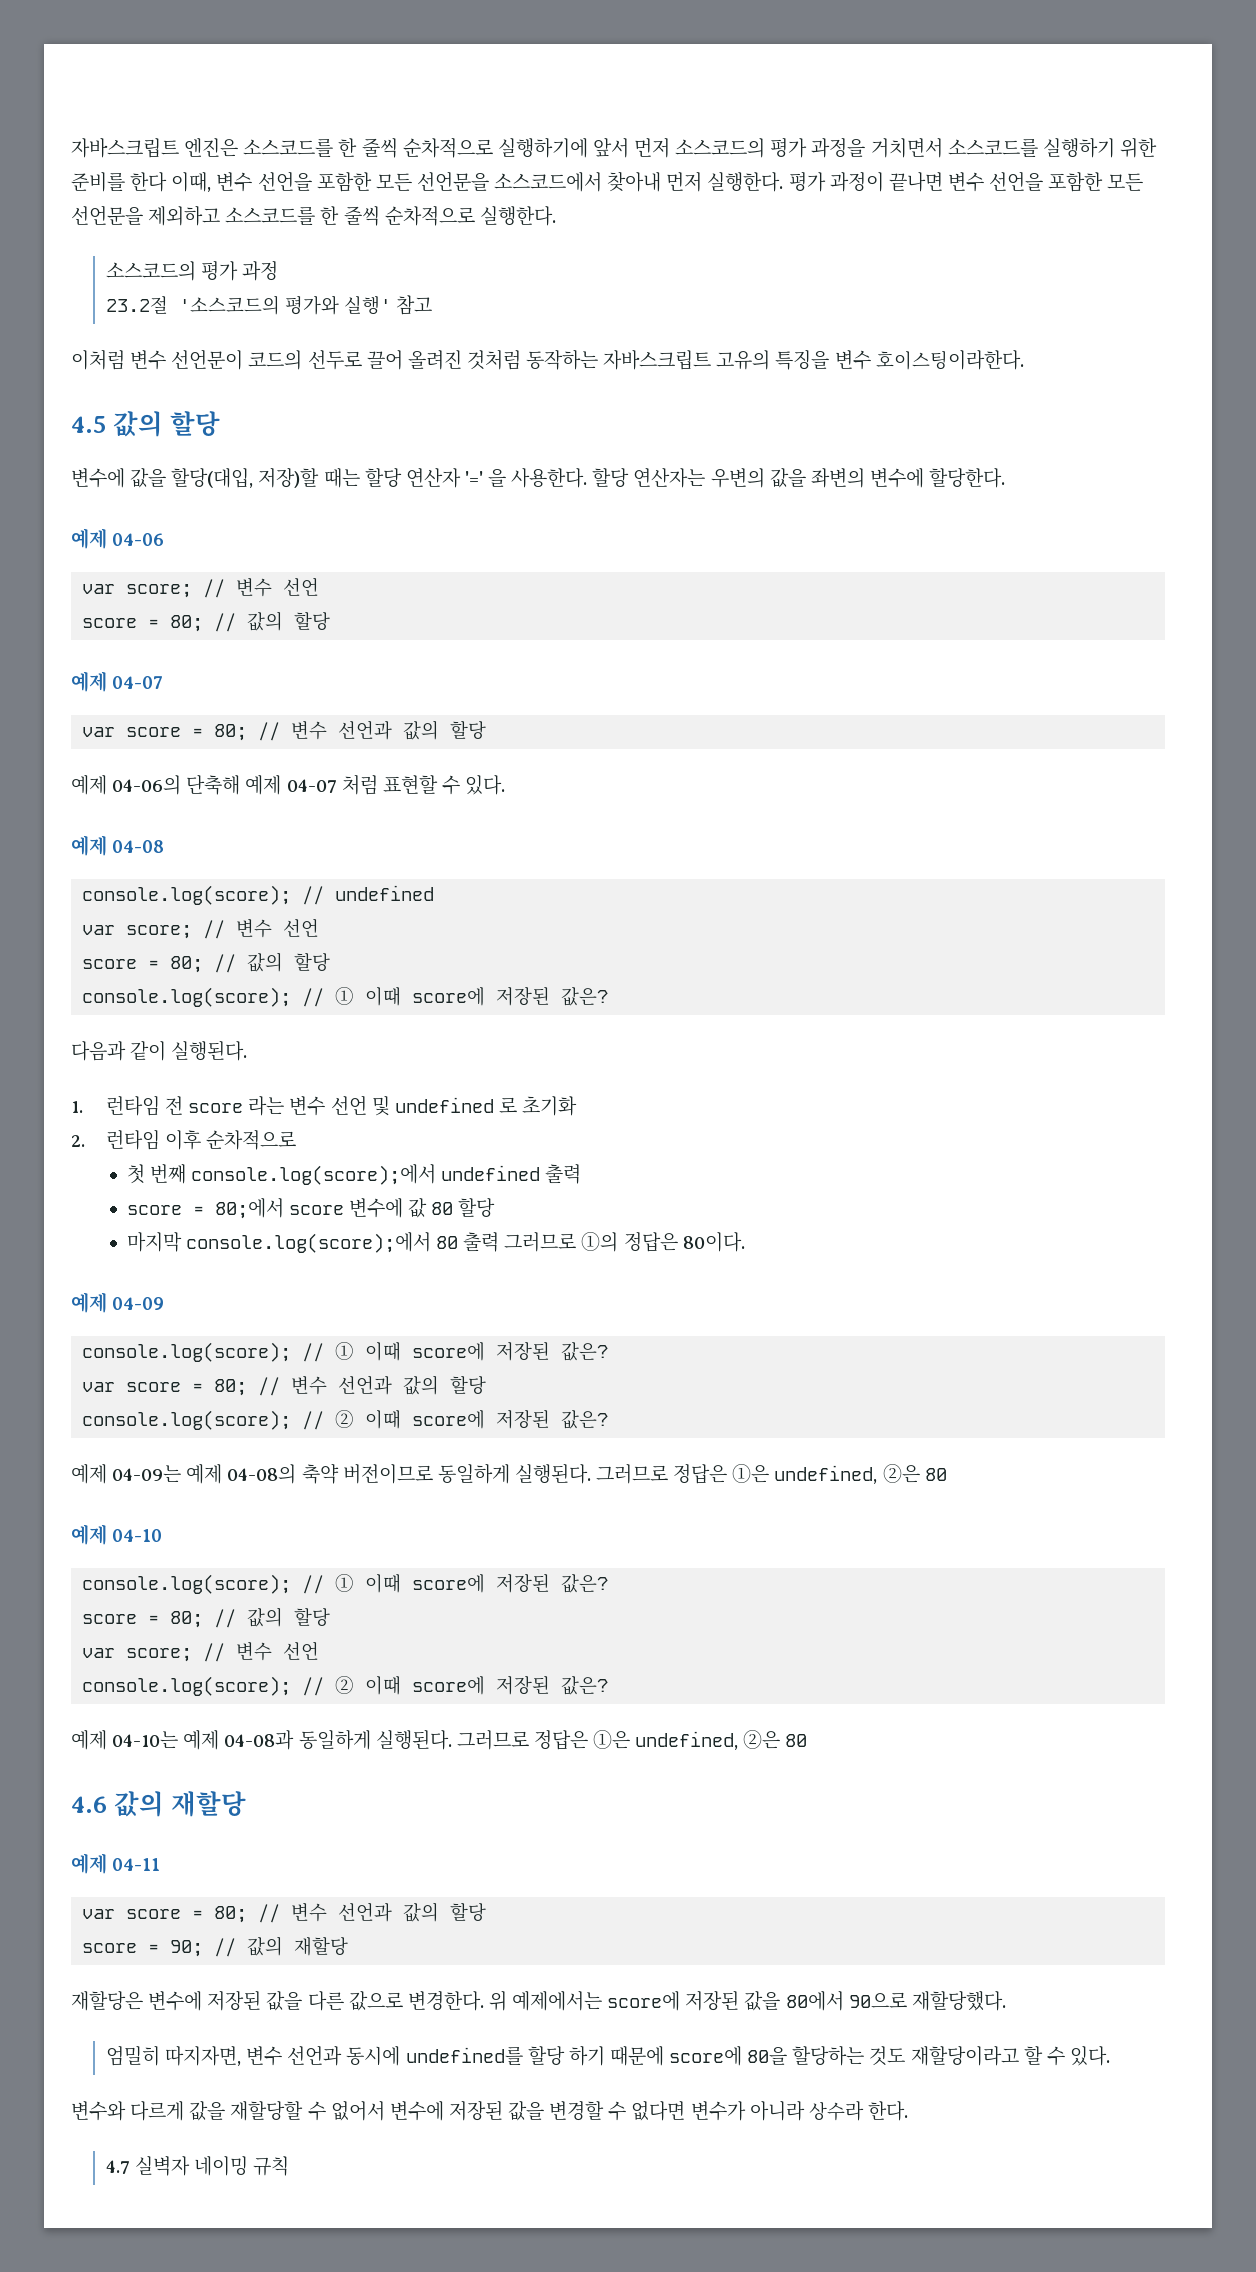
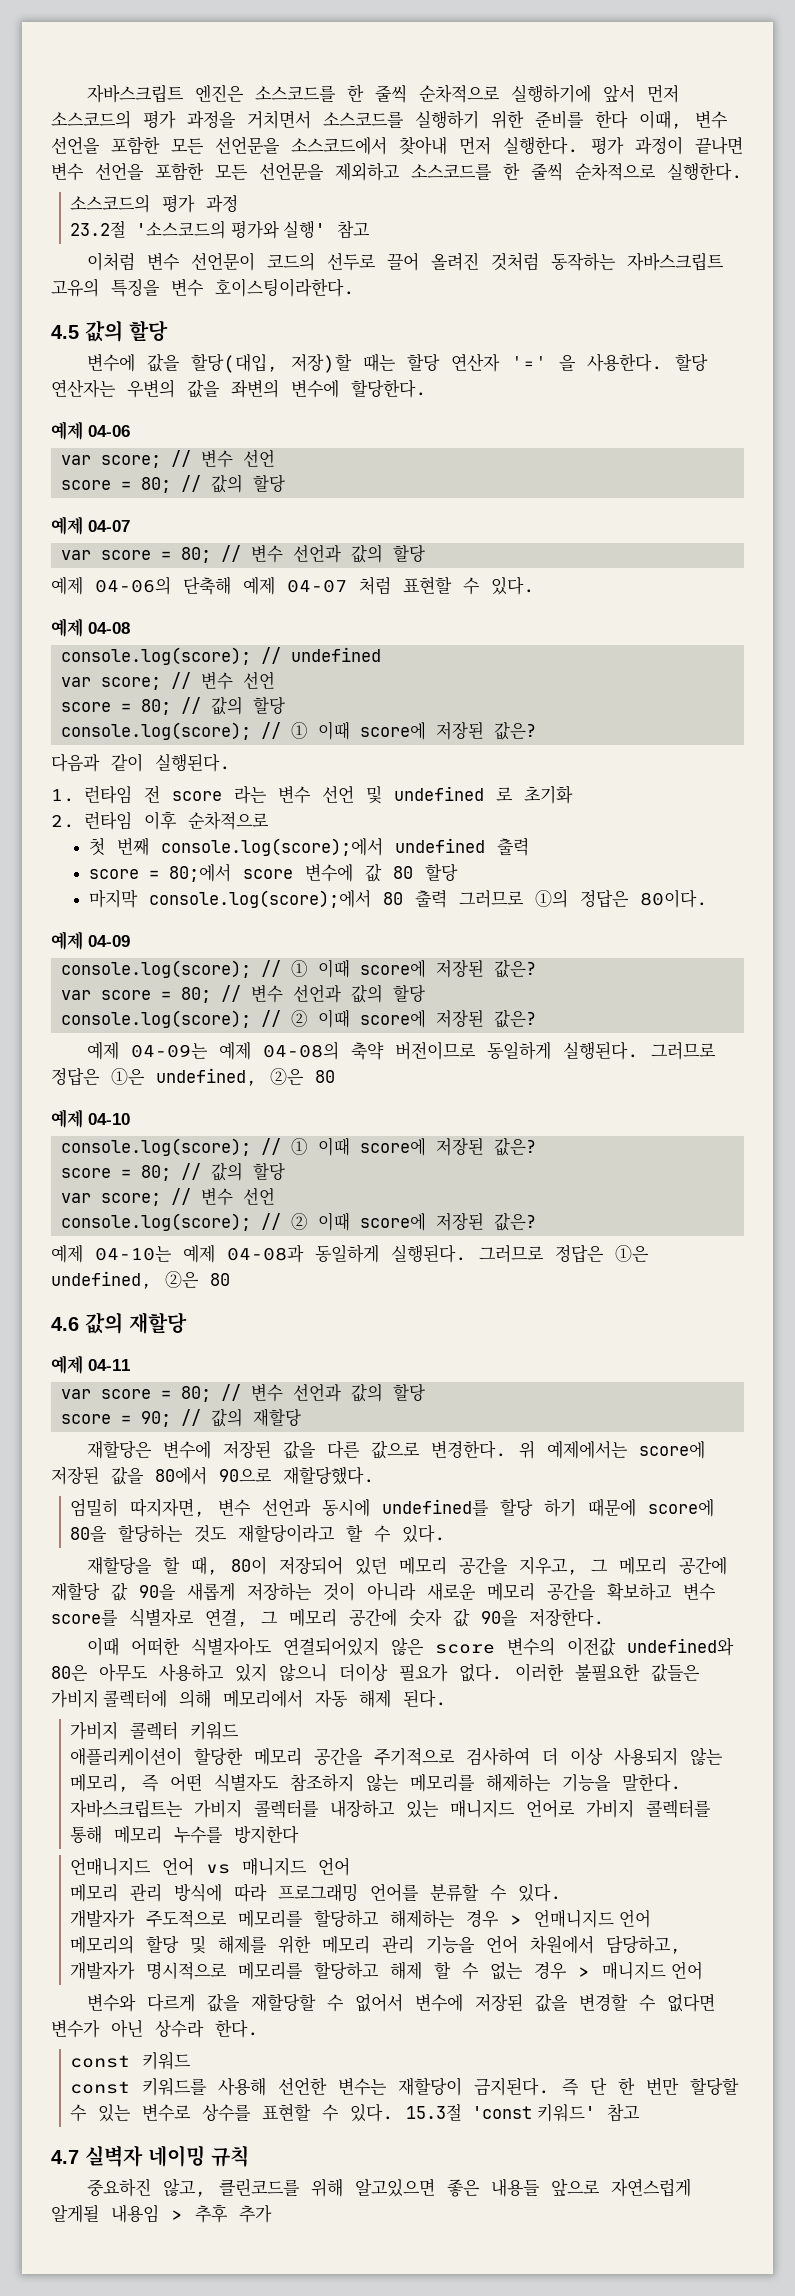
(1110, 2056) none -> [87,1556,728,1575] [51,1582,716,1601] [51,1608,605,1627] [87,1637,735,1656] [51,1663,700,1682] [51,1689,448,1708] [70,1721,240,1740] [70,1747,724,1766] [70,1773,683,1792] [70,1799,712,1818] [70,1825,300,1844] [70,1857,351,1876] [70,1883,563,1902] [70,1909,651,1928] [70,1935,683,1954] [70,1961,703,1980] // 재할당을 할 때, 80이 저장되어 있던 메모리 공간을 지우고, 그 메모리 공간에 재할당 값 90을 새롭게 저장하는 것이 아니라 새로운 메모리 공간을 확보하고 변수 score를 식별자로 연결, 그 메모리 공간에 숫자 값 90을 저장한다. // 이때 어떠한 식별자아도 연결되어있지 않은 score 변수의 이전값 undefined와 80은 아무도 사용하고 있지 않으니 더이상 필요가 없다. 이러한 불필요한 값들은 가비지 콜렉터에 의해 메모리에서 자동 해제 된다. // 가비지 콜렉터 키워드 // 애플리케이션이 할당한 메모리 공간을 주기적으로 검사하여 더 이상 사용되지 않는 메모리, 즉 어떤 식별자도 참조하지 않는 메모리를 해제하는 기능을 말한다. 자바스크립트는 가비지 콜렉터를 내장하고 있는 매니지드 언어로 가비지 콜렉터를 통해 메모리 누수를 방지한다 // 언매니지드 언어 vs 매니지드 언어 // 메모리 관리 방식에 따라 프로그래밍 언어를 분류할 수 있다. // 개발자가 주도적으로 메모리를 할당하고 해제하는 경우 > 언매니지드 언어 // 메모리의 할당 및 해제를 위한 메모리 관리 기능을 언어 차원에서 담당하고, 개발자가 명시적으로 메모리를 할당하고 해제 할 수 없는 경우 > 매니지드 언어
[749,2101,805,2121] 아니라 -> [111,2019,143,2038] 아닌
[105,2156,290,2176] 4.7 실벽자 네이밍 규칙 -> [70,2052,192,2070] [70,2077,740,2096] [70,2103,640,2122] [51,2145,249,2167] [87,2178,692,2197] [51,2204,272,2223] const 키워드 // const 키워드를 사용해 선언한 변수는 재할당이 금지된다. 즉 단 한 번만 할당할 수 있는 변수로 상수를 표현할 수 있다. 15.3절 'const 키워드' 참고 // 4.7 실벽자 네이밍 규칙 // 중요하진 않고, 클린코드를 위해 알고있으면 좋은 내용들 앞으로 자연스럽게 알게될 내용임 > 추후 추가

